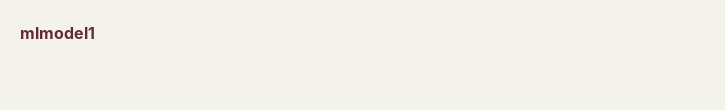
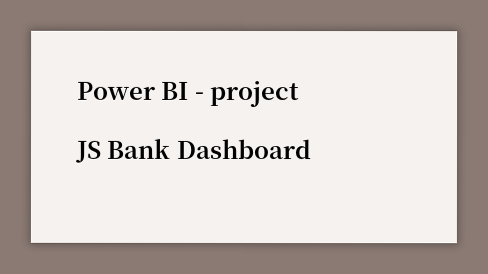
[20,27,95,39] mlmodel1 -> [77,80,301,108] [75,138,311,163] Power BI - project // JS Bank Dashboard

